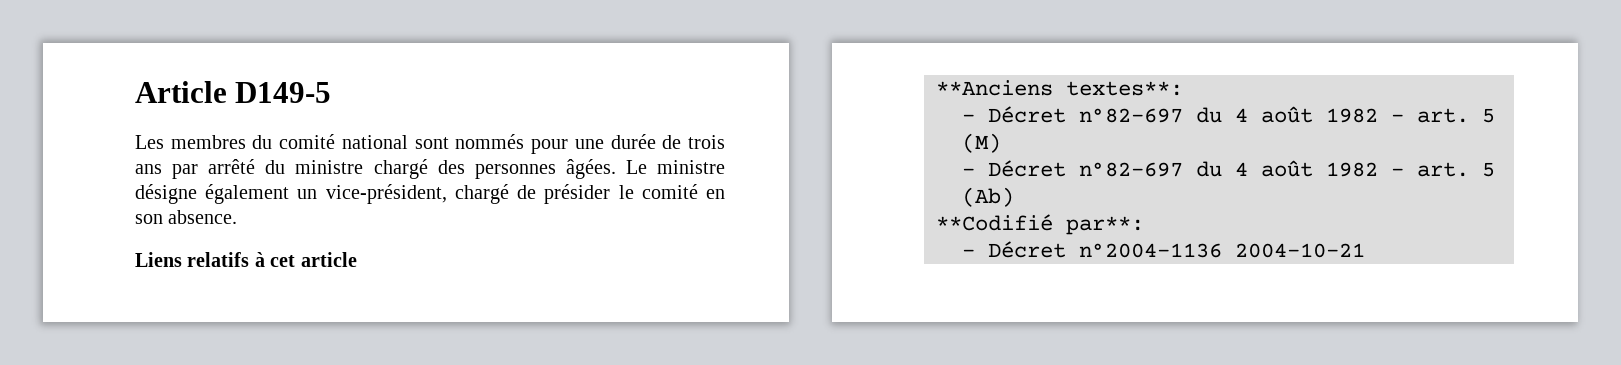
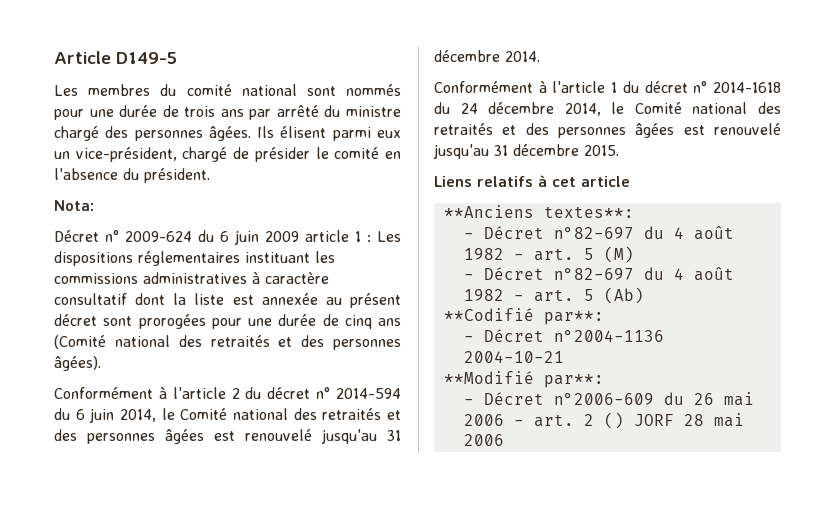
[625,160,726,174] [135,184,290,204] Le ministre désigne également -> [257,126,401,141] Ils élisent parmi eux
[135,210,238,224] son absence. -> [54,168,210,183] [54,200,94,211] [54,230,401,245] [54,251,335,266] [54,272,329,284] [54,293,401,308] [54,314,401,329] [54,335,402,350] [54,356,101,371] [54,387,401,399] [54,408,401,423] [54,429,401,444] [434,50,540,62] [434,81,781,93] [434,102,781,116] [434,123,781,138] [433,144,619,159] l'absence du président. // Nota: // Décret n° 2009-624 du 6 juin 2009 article 1 : Les dispositions réglementaires instituant les commissions administratives à caractère consultatif dont la liste est annexée au présent décret sont prorogées pour une durée de cinq ans (Comité national des retraités et des personnes âgées). // Conformément à l'article 2 du décret n° 2014-594 du 6 juin 2014, le Comité national des retraités et des personnes âgées est renouvelé jusqu'au 31 décembre 2014. // Conformément à l'article 1 du décret n° 2014-1618 du 24 décembre 2014, le Comité national des retraités et des personnes âgées est renouvelé jusqu'au 31 décembre 2015.
(1365, 250) none -> [443,371,604,388] [463,392,754,406] [463,412,744,429] [463,434,504,446] // **Modifié par**: // - Décret n°2006-609 du 26 mai 2006 - art. 2 () JORF 28 mai 2006

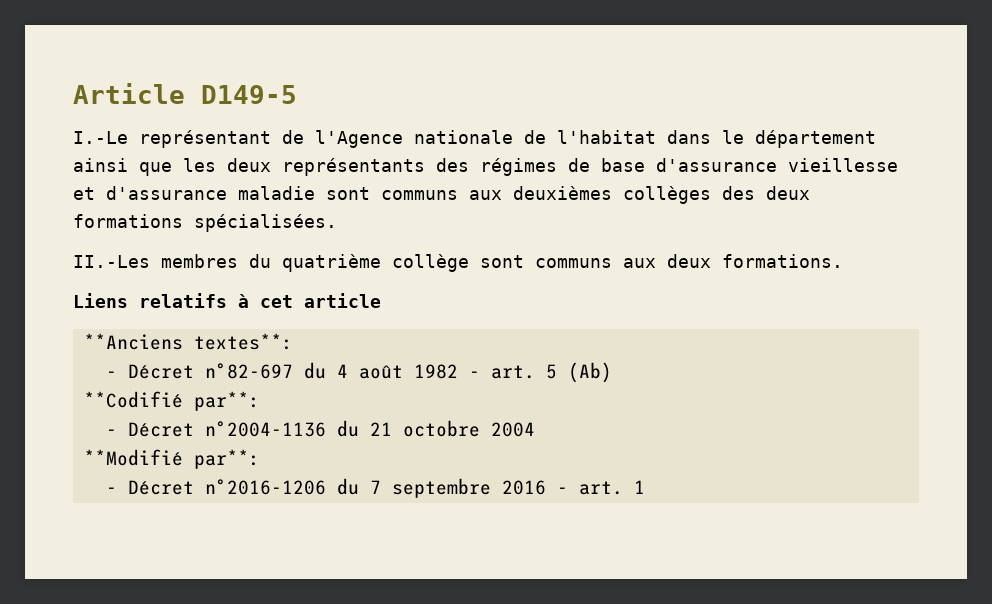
[54,84,401,96] [54,105,401,120] [54,126,401,141] [54,147,402,162] [54,168,210,183] [54,200,94,211] [54,230,401,245] [54,251,335,266] [54,272,329,284] [54,293,401,308] [54,314,401,329] [54,335,402,350] [54,356,101,371] [54,387,401,399] [54,408,401,423] [54,429,401,444] [434,50,540,62] [434,81,781,93] [434,102,781,116] [434,123,781,138] [433,144,619,159] Les membres du comité national sont nommés pour une durée de trois ans par arrêté du ministre chargé des personnes âgées. Ils élisent parmi eux un vice-président, chargé de présider le comité en l'absence du président. // Nota: // Décret n° 2009-624 du 6 juin 2009 article 1 : Les dispositions réglementaires instituant les commissions administratives à caractère consultatif dont la liste est annexée au présent décret sont prorogées pour une durée de cinq ans (Comité national des retraités et des personnes âgées). // Conformément à l'article 2 du décret n° 2014-594 du 6 juin 2014, le Comité national des retraités et des personnes âgées est renouvelé jusqu'au 31 décembre 2014. // Conformément à l'article 1 du décret n° 2014-1618 du 24 décembre 2014, le Comité national des retraités et des personnes âgées est renouvelé jusqu'au 31 décembre 2015. -> [73,130,876,148] [73,158,898,176] [73,186,810,204] [73,214,337,232] [73,254,843,272] I.-Le représentant de l'Agence nationale de l'habitat dans le département ainsi que les deux représentants des régimes de base d'assurance vieillesse et d'assurance maladie sont communs aux deuxièmes collèges des deux formations spécialisées. // II.-Les membres du quatrième collège sont communs aux deux formations.
[463,226,734,240] [463,246,634,263] // - Décret n°82-697 du 4 août 1982 - art. 5 (M) -> (293, 341) none
[463,351,564,363] 2004-10-21 -> [336,420,535,437] du 21 octobre 2004
[553,392,754,406] [463,412,744,429] [463,434,504,446] n°2006-609 du 26 mai 2006 - art. 2 () JORF 28 mai 2006 -> [204,478,645,498] n°2016-1206 du 7 septembre 2016 - art. 1

